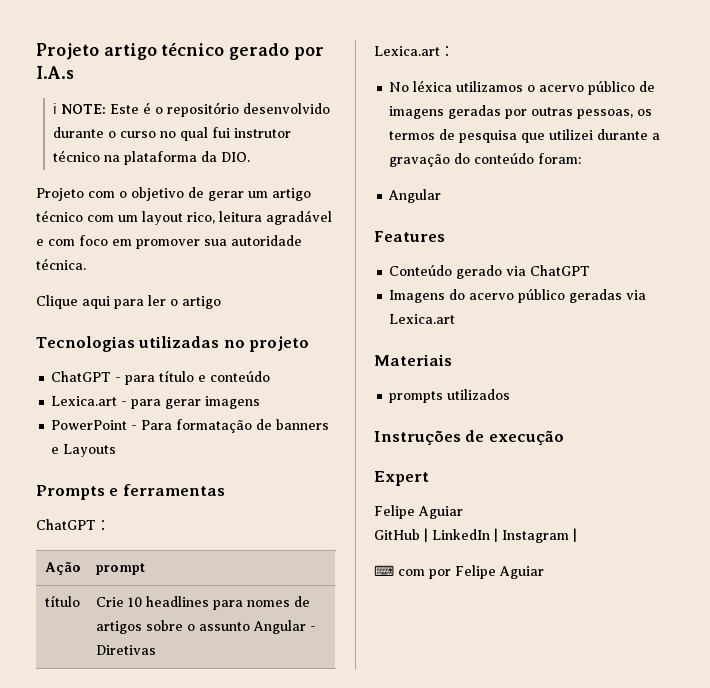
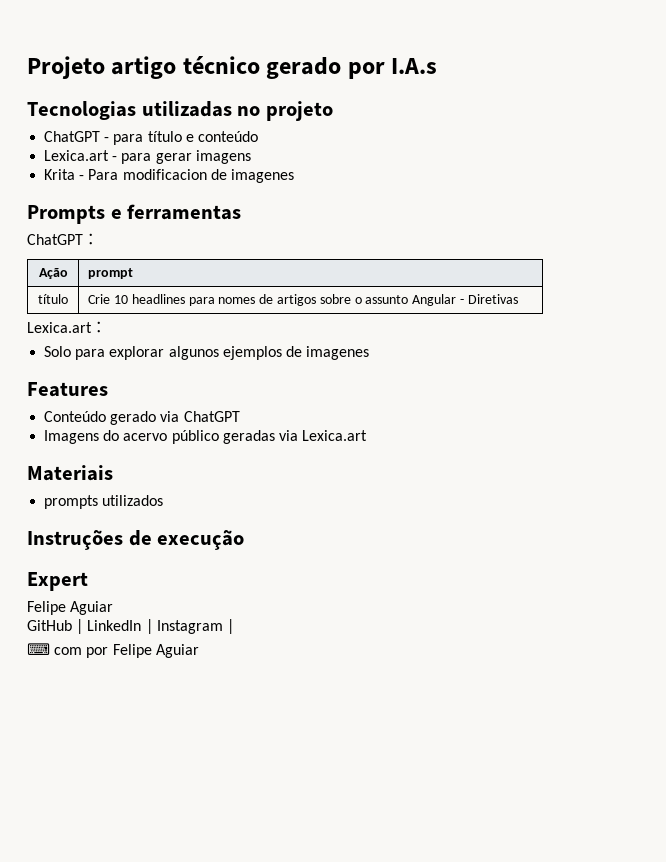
[52,102,330,117] [52,127,291,141] [52,150,250,165] [36,187,311,201] [36,210,332,225] [36,235,302,249] [36,258,86,270] [36,295,221,309] // ℹ NOTE: Este é o repositório desenvolvido durante o curso no qual fui instrutor técnico na plataforma da DIO. // Projeto com o objetivo de gerar um artigo técnico com um layout rico, leitura agradável e com foco em promover sua autoridade técnica. // Clique aqui para ler o artigo -> (438, 66) none
[51,420,128,430] PowerPoint -> [44,169,76,180] Krita
[176,419,330,433] [51,444,117,457] formatação de banners e Layouts -> [122,169,294,183] modificacion de imagenes
[389,80,656,95] [389,105,653,119] [389,129,661,143] [389,153,582,167] [388,189,442,203] No léxica utilizamos o acervo público de imagens geradas por outras pessoas, os termos de pesquisa que utilizei durante a gravação do conteúdo foram: // Angular -> [44,346,370,360] Solo para explorar algunos ejemplos de imagenes

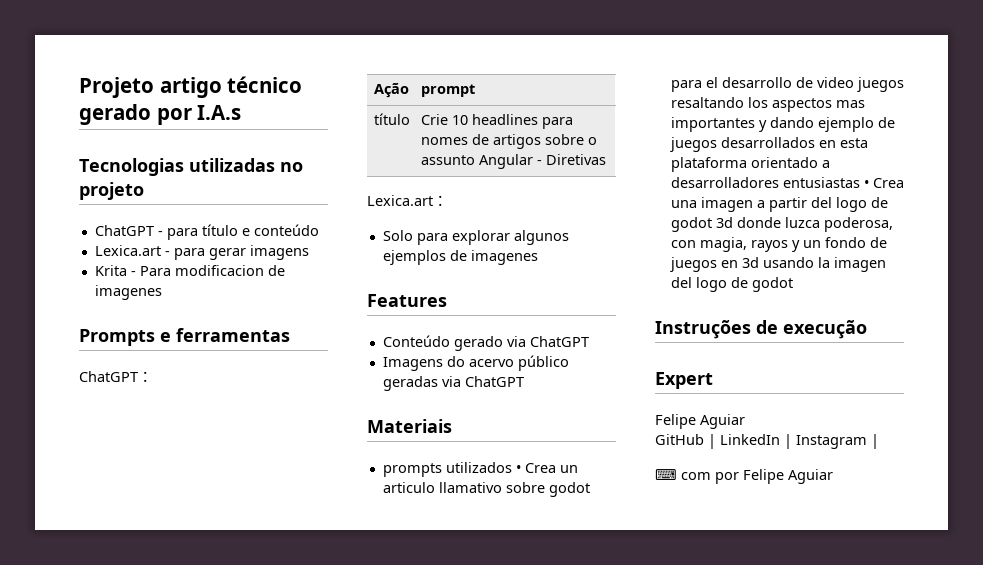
[302,430,368,441] Lexica.art -> [464,376,524,387] ChatGPT
(164, 500) none -> [515,463,578,473] [382,482,590,497] [670,77,904,92] [670,97,865,112] [670,117,895,132] [669,137,868,152] [670,157,830,172] [670,177,904,188] [670,197,888,212] [670,217,893,232] [670,237,887,252] [669,257,886,272] [670,277,793,292] • Crea un articulo llamativo sobre godot para el desarrollo de video juegos resaltando los aspectos mas importantes y dando ejemplo de juegos desarrollados en esta plataforma orientado a desarrolladores entusiastas • Crea una imagen a partir del logo de godot 3d donde luzca poderosa, con magia, rayos y un fondo de juegos en 3d usando la imagen del logo de godot

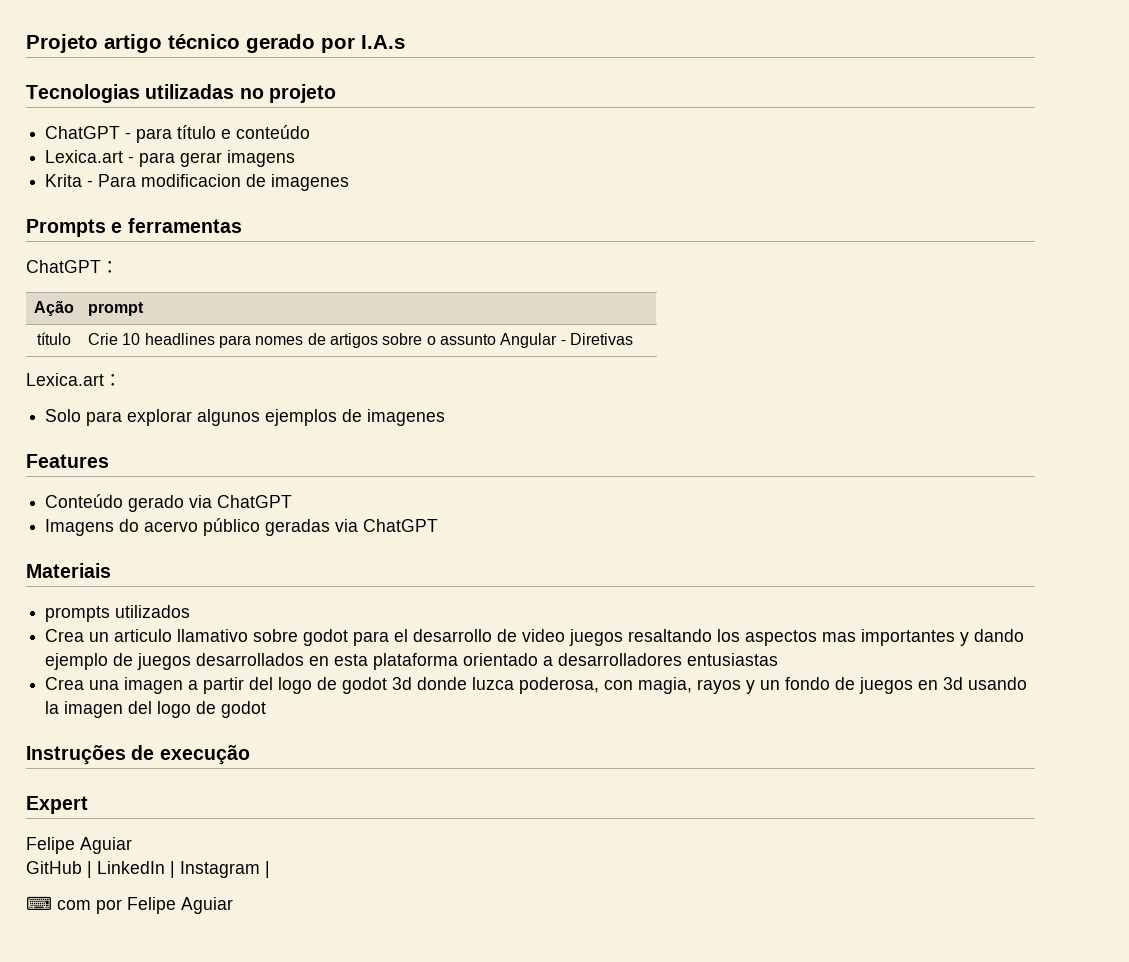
[515,465,521,473] • -> (191, 611) //
[863,180,869,188] • -> (779, 659) //

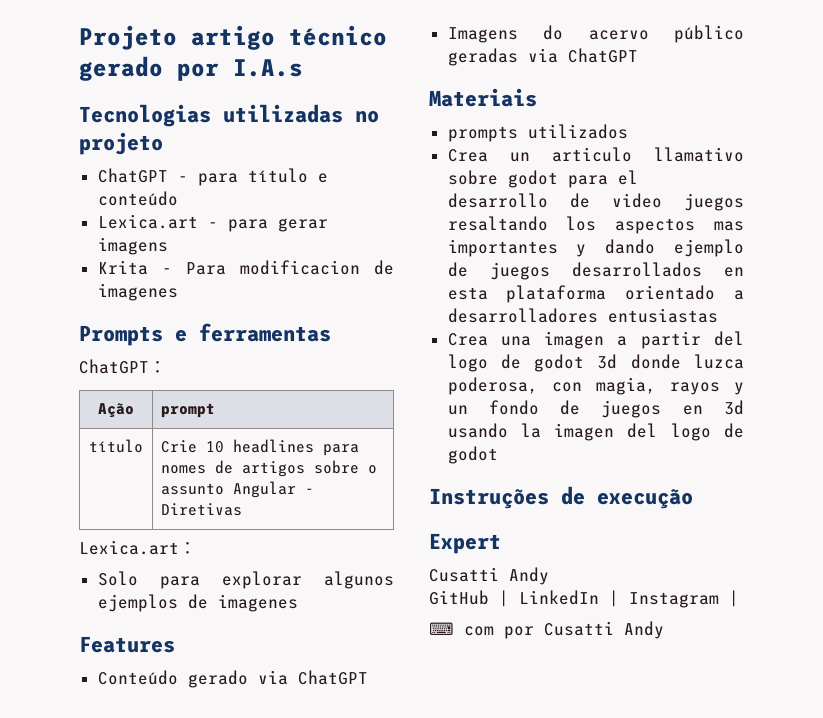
[26,837,132,854] Felipe Aguiar -> [429,567,549,585] Cusatti Andy
[127,897,233,914] Felipe Aguiar -> [544,621,664,639] Cusatti Andy

